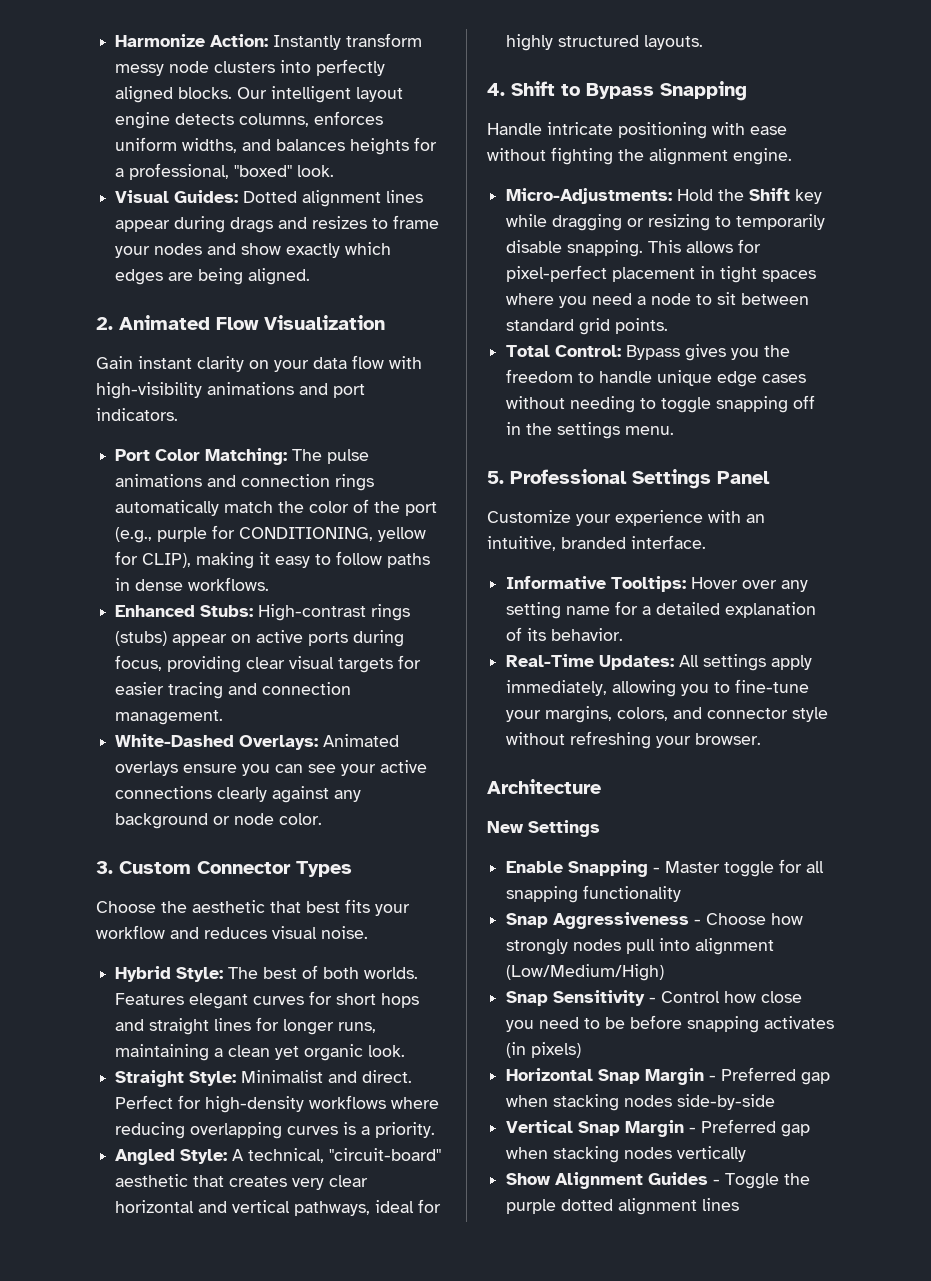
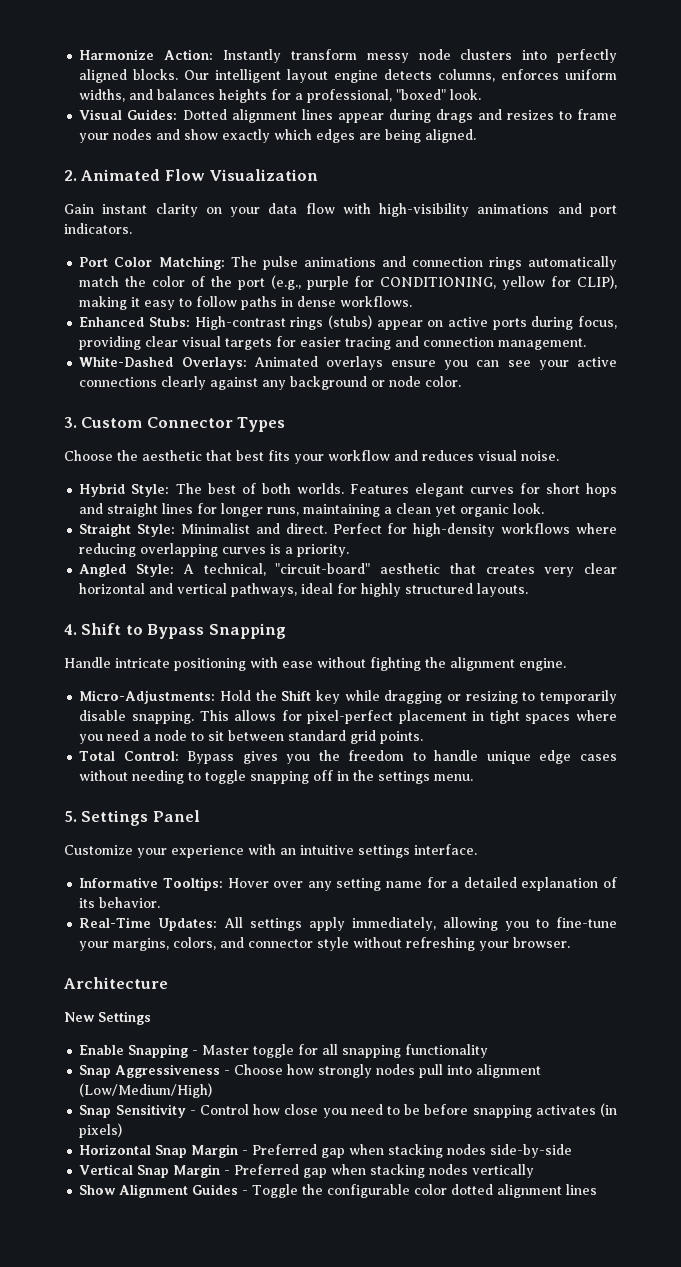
[510,469,627,484] Professional -> (77, 816) none
[487,536,626,551] intuitive, branded -> [300,845,410,858] intuitive settings
[506,1199,557,1214] purple -> [327,1184,448,1198] configurable color

